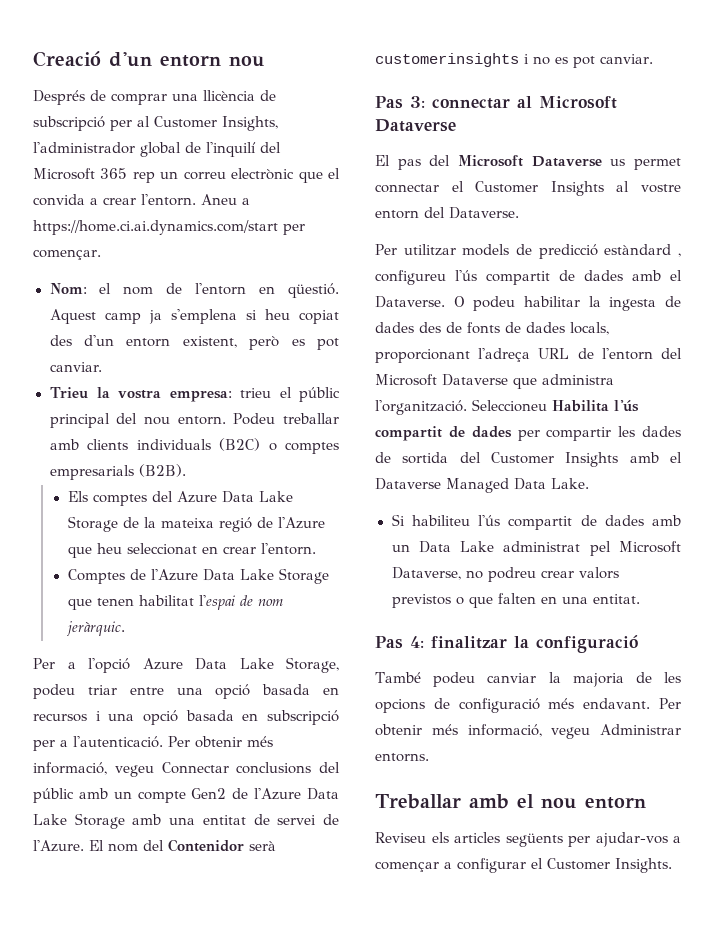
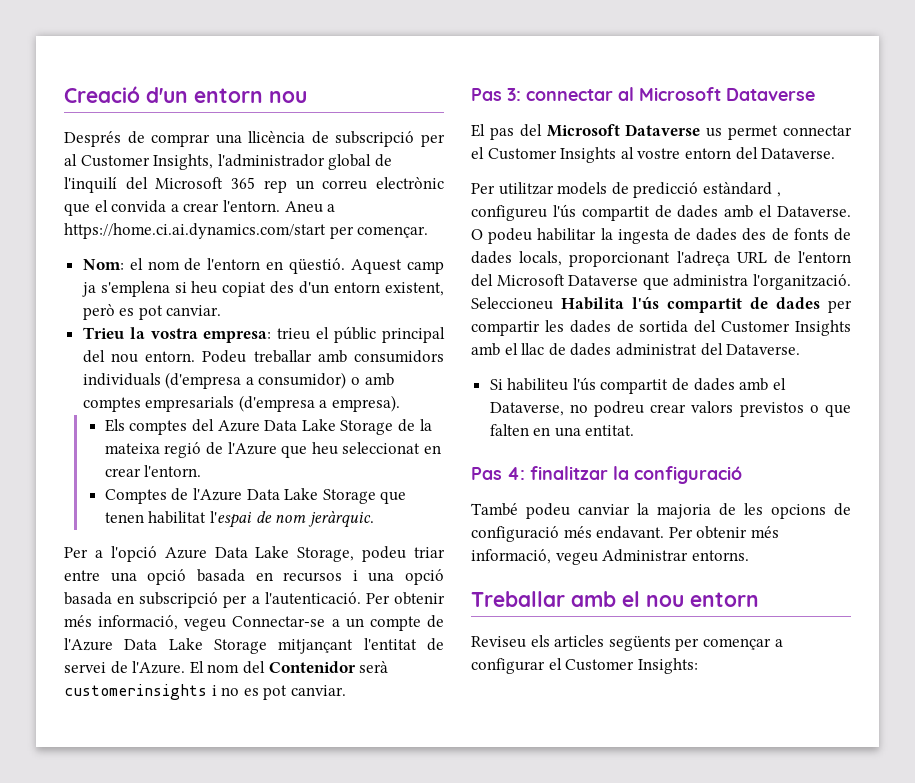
[87,438,339,454] [49,464,186,480] clients individuals (B2C) o comptes empresarials (B2B). -> [353,350,444,363] [82,372,394,389] [82,395,401,412] consumidors individuals (d'empresa a consumidor) o amb comptes empresarials (d'empresa a empresa).
[161,762,340,774] [33,788,108,803] Connectar conclusions del públic amb -> [232,616,340,627] Connectar-se a
[191,788,339,800] [33,813,246,829] Gen2 de l'Azure Data Lake Storage amb una entitat -> [427,615,445,628] [64,638,417,654] de l'Azure Data Lake Storage mitjançant l'entitat
[375,478,589,493] Dataverse Managed Data Lake. -> [521,343,801,356] llac de dades administrat del Dataverse.
[391,541,681,556] un Data Lake administrat pel Microsoft -> [772,378,786,390] el
[595,832,681,847] ajudar-vos a -> (700, 644) none
[615,858,672,873] Insights. -> [637,658,698,674] Insights:

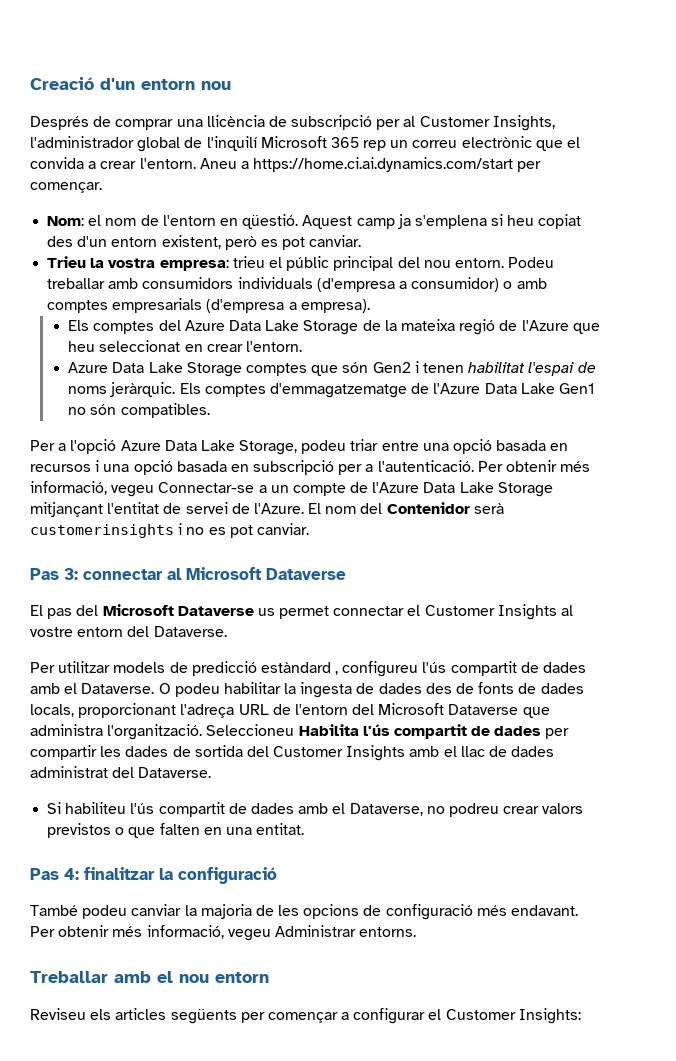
[125,177,148,190] del -> (257, 143) none
[104,488,407,504] [104,511,374,528] Comptes de l'Azure Data Lake Storage que tenen habilitat l'espai de nom jeràrquic. -> [68,361,596,377] [68,382,594,398] [68,403,210,418] Azure Data Lake Storage comptes que són Gen2 i tenen habilitat l'espai de noms jeràrquic. Els comptes d'emmagatzematge de l'Azure Data Lake Gen1 no són compatibles.

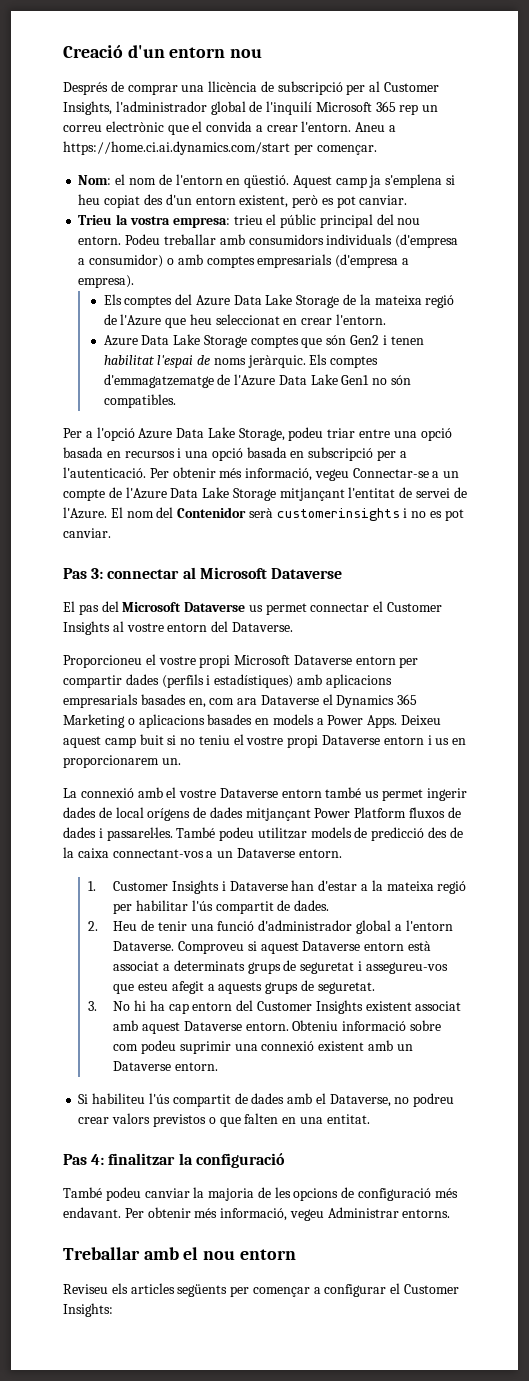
[30,661,587,677] [30,682,584,698] [30,703,550,718] [30,724,570,740] [30,745,555,761] [30,766,212,778] Per utilitzar models de predicció estàndard , configureu l'ús compartit de dades amb el Dataverse. O podeu habilitar la ingesta de dades des de fonts de dades locals, proporcionant l'adreça URL de l'entorn del Microsoft Dataverse que administra l'organització. Seleccioneu Habilita l'ús compartit de dades per compartir les dades de sortida del Customer Insights amb el llac de dades administrat del Dataverse. -> [63,654,419,668] [63,674,392,688] [63,694,418,708] [63,714,442,728] [63,734,467,748] [63,755,181,768] [63,787,467,801] [63,807,461,821] [63,827,463,841] [63,847,342,858] [88,880,467,894] [113,900,330,914] [88,920,453,934] [113,941,432,954] [113,960,448,974] [113,980,375,994] [88,1000,462,1014] [113,1020,442,1034] [113,1040,413,1054] [113,1061,219,1071] Proporcioneu el vostre propi Microsoft Dataverse entorn per compartir dades (perfils i estadístiques) amb aplicacions empresarials basades en, com ara Dataverse el Dynamics 365 Marketing o aplicacions basades en models a Power Apps. Deixeu aquest camp buit si no teniu el vostre propi Dataverse entorn i us en proporcionarem un. // La connexió amb el vostre Dataverse entorn també us permet ingerir dades de local orígens de dades mitjançant Power Platform fluxos de dades i passarel·les. També podeu utilitzar models de predicció des de la caixa connectant-vos a un Dataverse entorn. // 1. Customer Insights i Dataverse han d'estar a la mateixa regió per habilitar l'ús compartit de dades. // 2. Heu de tenir una funció d'administrador global a l'entorn Dataverse. Comproveu si aquest Dataverse entorn està associat a determinats grups de seguretat i assegureu-vos que esteu afegit a aquests grups de seguretat. // 3. No hi ha cap entorn del Customer Insights existent associat amb aquest Dataverse entorn. Obteniu informació sobre com podeu suprimir una connexió existent amb un Dataverse entorn.

